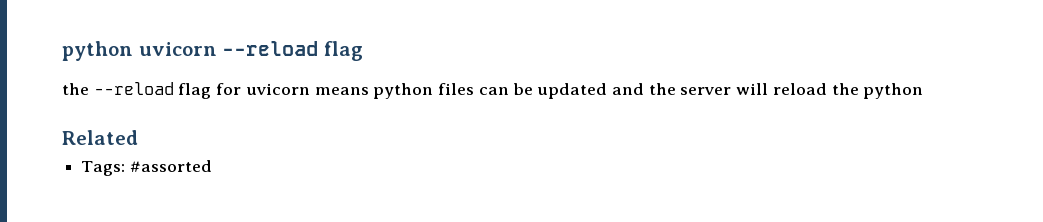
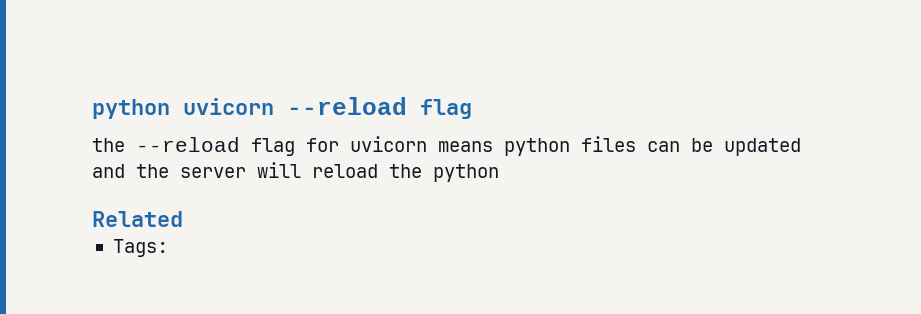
[129,160,212,172] #assorted -> (168, 248) none

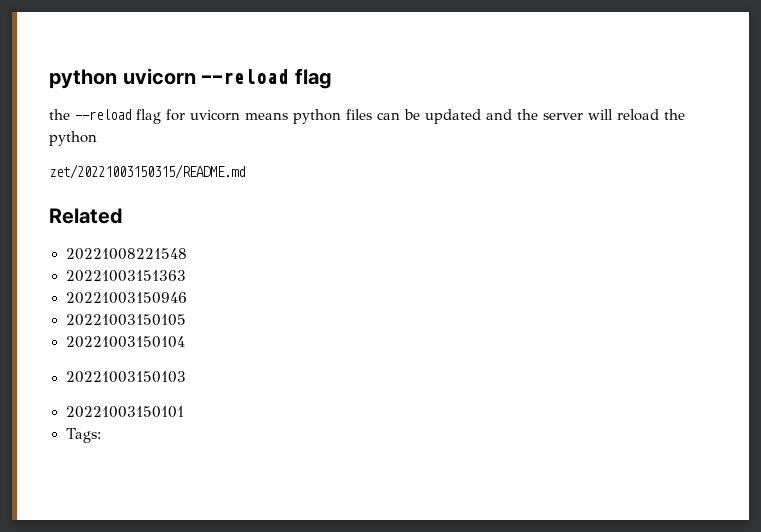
(499, 173) none -> [49,164,245,179] // zet/20221003150315/README.md
(183, 219) none -> [65,248,187,260] [65,270,186,282] [65,292,187,304] [65,314,186,326] [65,336,185,348] [65,371,186,383] [65,406,184,418] // 20221008221548 // 20221003151363 // 20221003150946 // 20221003150105 // 20221003150104 // 20221003150103 // 20221003150101

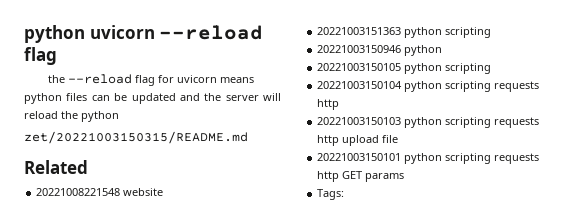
(187, 254) none -> [123,188,164,196] website
(186, 276) none -> [404,27,492,38] python scripting
(187, 298) none -> [404,45,443,56] python
(186, 320) none -> [404,63,492,74] python scripting
[65,371,186,383] [65,406,184,418] // 20221003150103 // 20221003150101 -> [404,81,540,92] [317,99,340,110] [317,117,540,128] [317,135,399,146] [317,153,540,164] [317,171,405,182] python scripting requests http // 20221003150103 python scripting requests http upload file // 20221003150101 python scripting requests http GET params

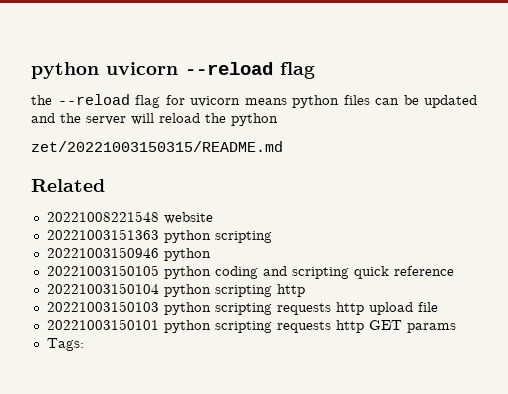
[445,63,492,74] scripting -> [214,266,454,279] coding and scripting quick reference
[494,81,540,92] requests -> (272, 291) none

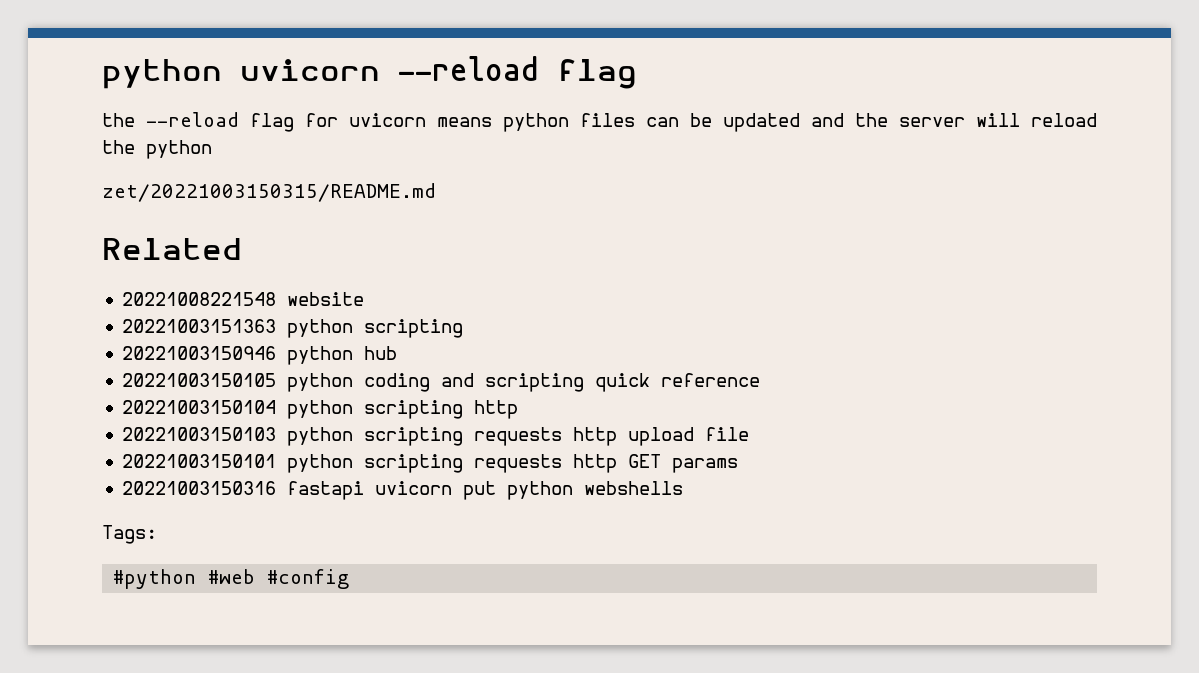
(211, 254) none -> [364,346,398,360] hub
[46,338,84,351] Tags: -> [122,481,684,500] [102,525,157,544] [113,569,350,589] 20221003150316 fastapi uvicorn put python webshells // Tags: // #python #web #config

